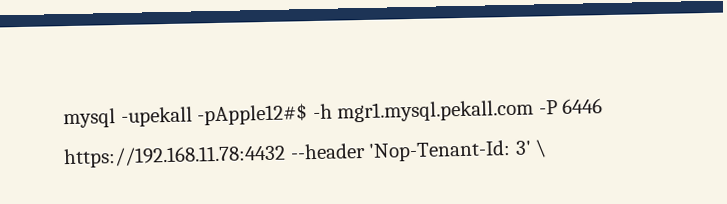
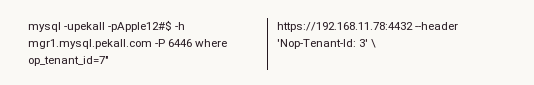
(604, 106) none -> [195,39,228,47] [28,56,109,66] where op_tenant_id=7"

